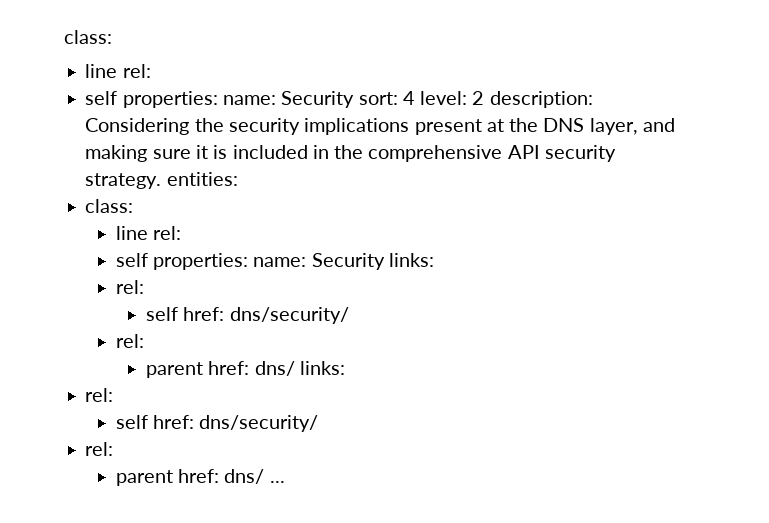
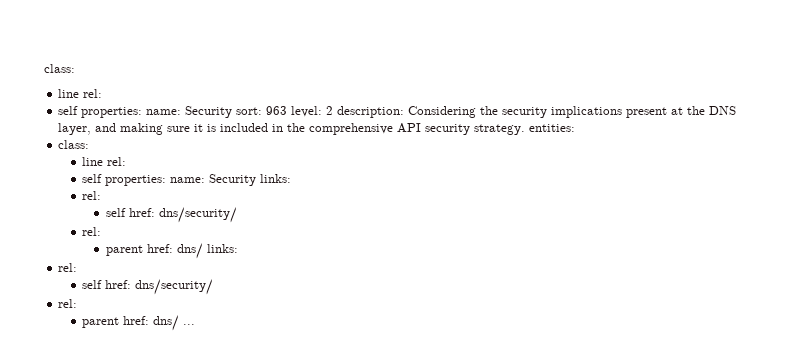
[402,91,415,105] 4 -> [266,106,288,115] 963

